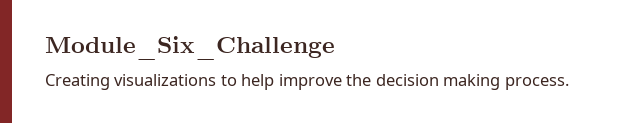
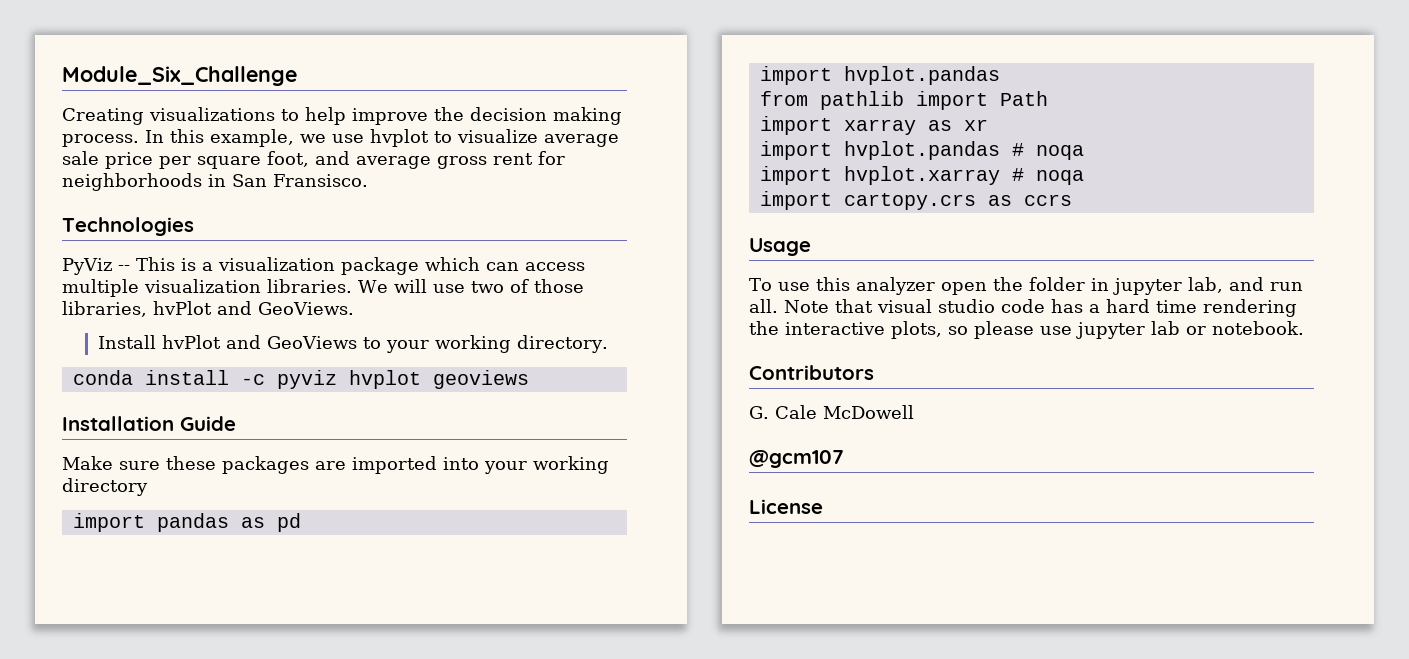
(569, 83) none -> [145,129,619,147] [62,151,565,169] [62,173,368,191] [62,217,194,236] [62,257,585,275] [62,279,584,297] [62,301,354,317] [97,335,608,353] [72,370,529,389] [62,416,236,431] [62,456,609,474] [62,478,148,496] [72,513,301,532] [759,66,1000,85] [759,91,1048,110] [759,116,988,135] [759,141,1084,160] [759,166,1084,185] [759,191,1072,210] [749,238,811,256] [749,277,1303,295] [749,299,1297,317] [749,321,1304,339] [749,365,874,380] [749,405,914,419] [749,450,844,468] [749,499,823,514] In this example, we use hvplot to visualize average sale price per square foot, and average gross rent for neighborhoods in San Fransisco. // Technologies // PyViz -- This is a visualization package which can access multiple visualization libraries. We will use two of those libraries, hvPlot and GeoViews. // Install hvPlot and GeoViews to your working directory. // conda install -c pyviz hvplot geoviews // Installation Guide // Make sure these packages are imported into your working directory // import pandas as pd // import hvplot.pandas // from pathlib import Path // import xarray as xr // import hvplot.pandas # noqa // import hvplot.xarray # noqa // import cartopy.crs as ccrs // Usage // To use this analyzer open the folder in jupyter lab, and run all. Note that visual studio code has a hard time rendering the interactive plots, so please use jupyter lab or notebook. // Contributors // G. Cale McDowell // @gcm107 // License

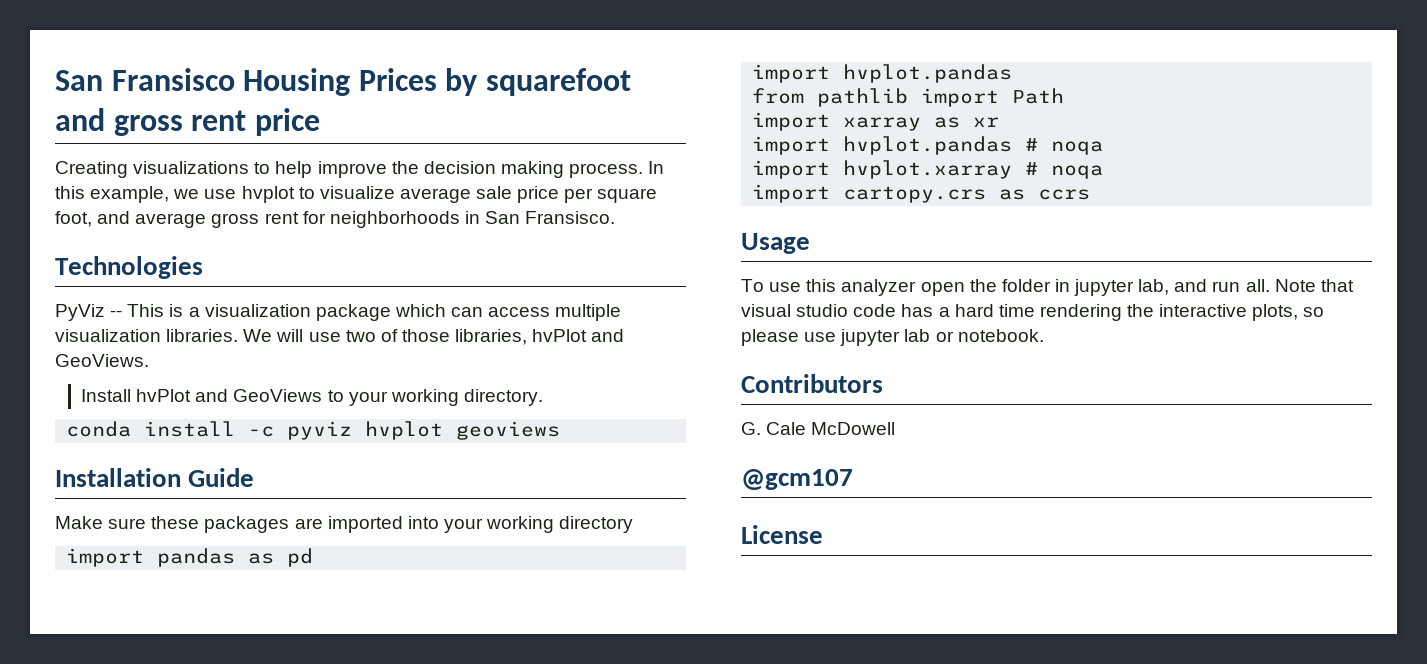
[62,66,297,86] Module_Six_Challenge -> [55,68,631,96] [55,108,320,136] San Fransisco Housing Prices by squarefoot and gross rent price

